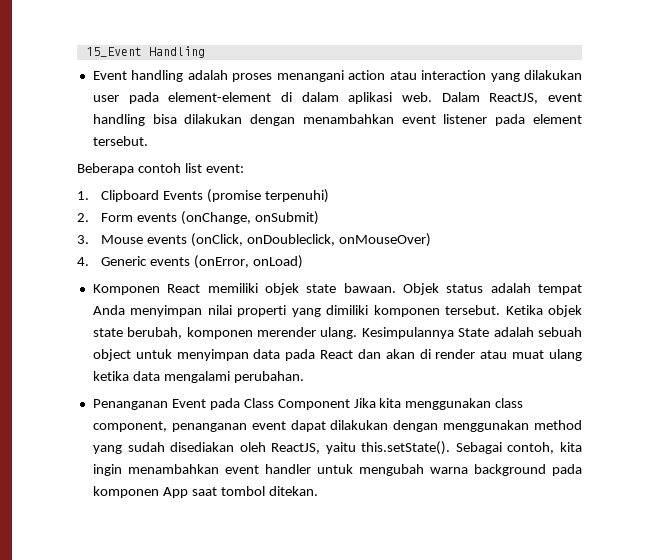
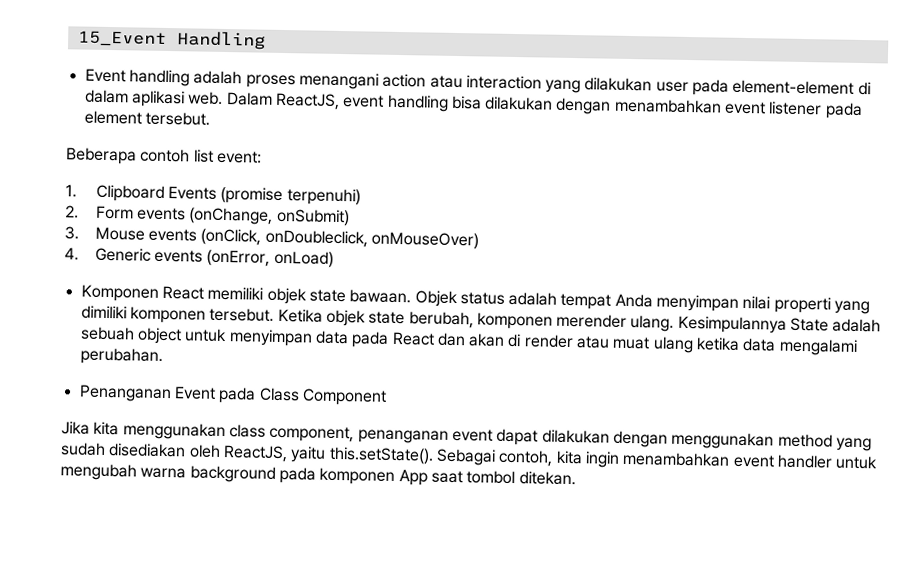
(350, 404) none -> (387, 397) //

